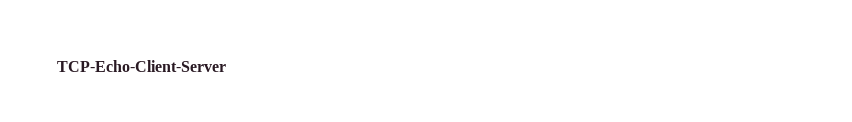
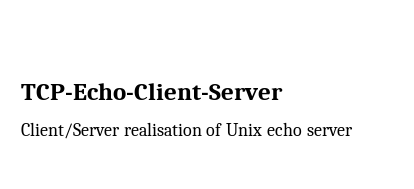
(226, 66) none -> [21,122,353,139] // Client/Server realisation of Unix echo server

